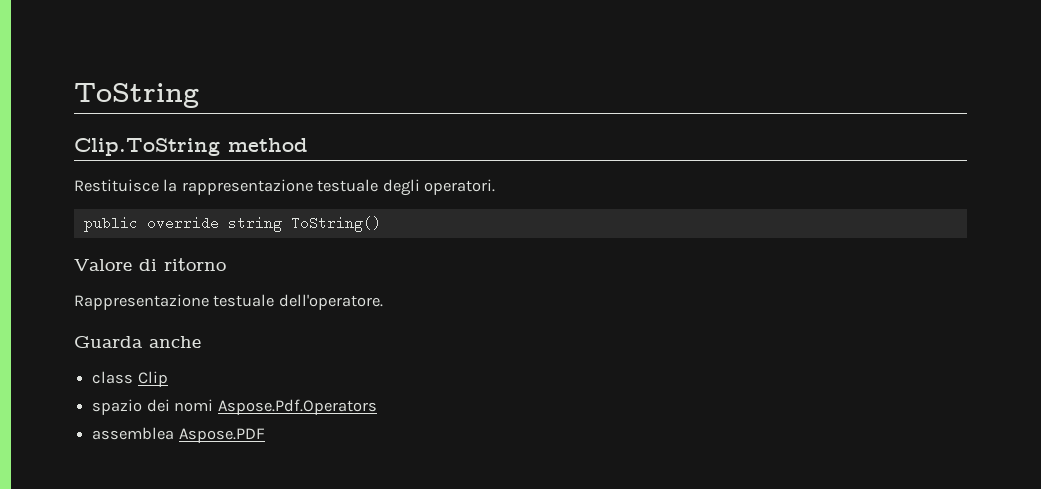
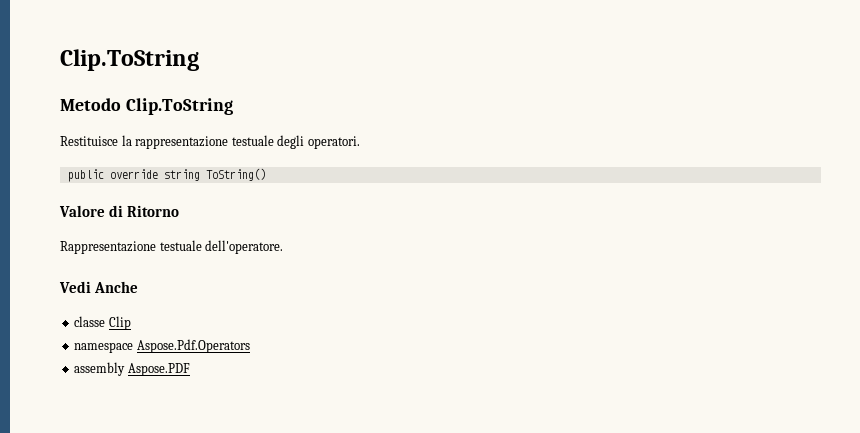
[74,83,199,108] [74,138,308,156] ToString // Clip.ToString method -> [60,49,199,71] [60,98,233,115] Clip.ToString // Metodo Clip.ToString
[164,258,226,271] ritorno -> [127,205,180,217] Ritorno
[74,336,201,348] [92,371,168,387] [92,399,214,415] Guarda anche // class Clip // spazio dei nomi -> [59,281,139,293] [74,316,131,330] [74,342,134,353] Vedi Anche // classe Clip // namespace
[92,427,175,440] assemblea -> [74,362,126,376] assembly

